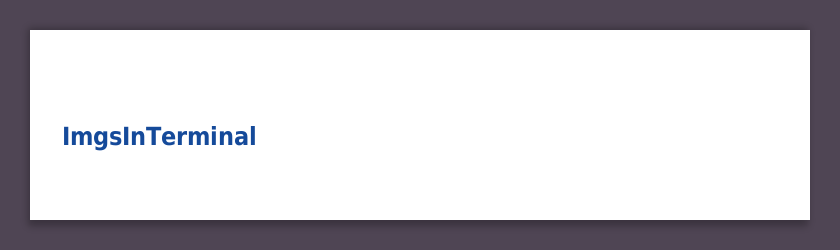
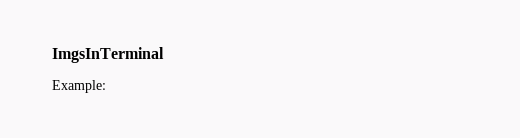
(257, 138) none -> [52,80,106,93] // Example:

